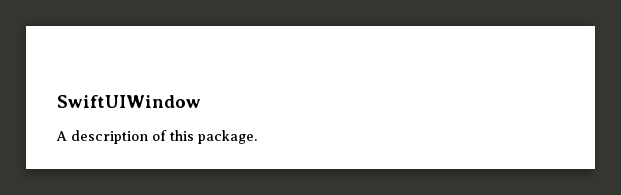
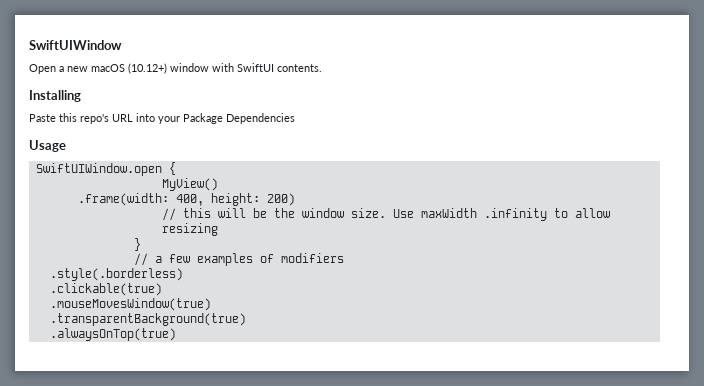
[56,130,257,144] A description of this package. -> [29,63,322,74] [29,90,81,102] [29,113,295,124] [29,140,66,152] [35,162,176,176] [161,178,218,191] [77,193,295,206] [161,208,610,221] [161,223,218,236] [133,238,141,251] [133,253,344,266] [49,268,183,281] [49,283,162,296] [49,298,211,311] [49,313,246,326] [49,328,176,341] Open a new macOS (10.12+) window with SwiftUI contents. // Installing // Paste this repo's URL into your Package Dependencies // Usage // SwiftUIWindow.open { // MyView() // .frame(width: 400, height: 200) // // this will be the window size. Use maxWidth .infinity to allow resizing // } // // a few examples of modifiers // .style(.borderless) // .clickable(true) // .mouseMovesWindow(true) // .transparentBackground(true) // .alwaysOnTop(true)

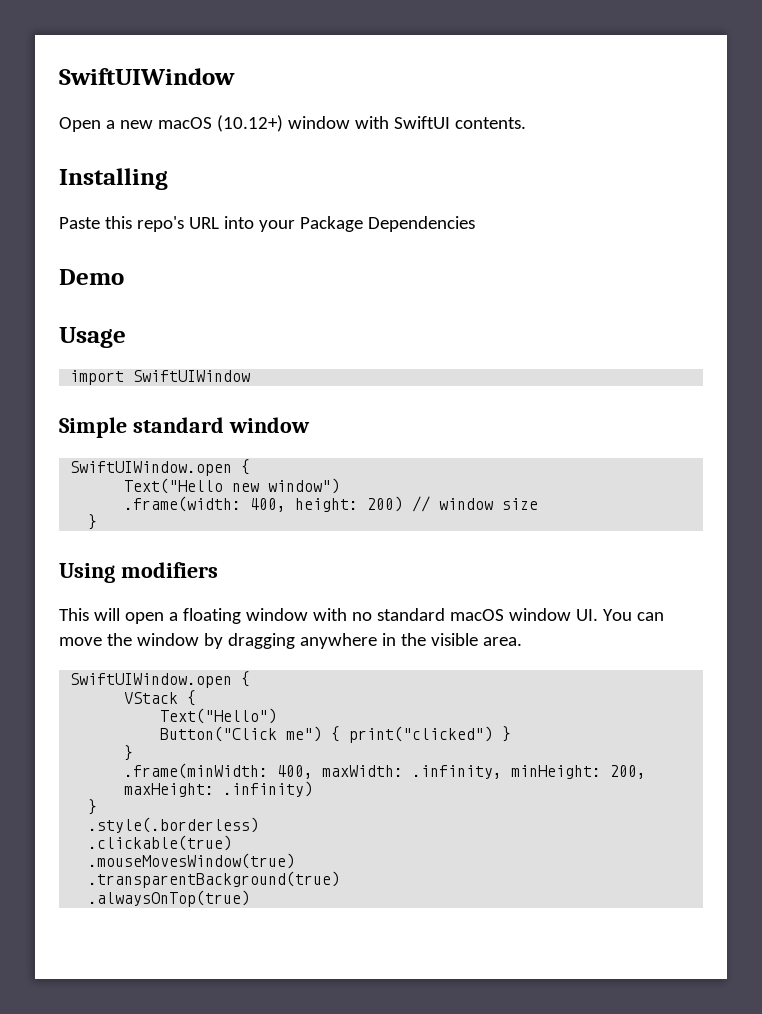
(295, 118) none -> [59,269,124,285] // Demo
[35,162,176,176] [161,178,218,191] // SwiftUIWindow.open { // MyView() -> [70,370,251,385] [59,417,310,438] [70,459,251,476] [124,478,341,494] // import SwiftUIWindow // Simple standard window // SwiftUIWindow.open { // Text("Hello new window")
[161,208,610,221] [161,223,218,236] [133,238,141,251] [133,253,344,266] // // this will be the window size. Use maxWidth .infinity to allow resizing // } // // a few examples of modifiers -> [412,496,539,512] [88,514,98,530] [59,562,218,583] [59,608,664,624] [59,633,522,649] [70,671,251,688] [124,690,197,706] [160,708,278,724] [160,726,512,743] [124,745,134,761] [124,763,647,779] [124,781,314,797] [88,799,98,815] // window size // } // Using modifiers // This will open a floating window with no standard macOS window UI. You can move the window by dragging anywhere in the visible area. // SwiftUIWindow.open { // VStack { // Text("Hello") // Button("Click me") { print("clicked") } // } // .frame(minWidth: 400, maxWidth: .infinity, minHeight: 200, maxHeight: .infinity) // }

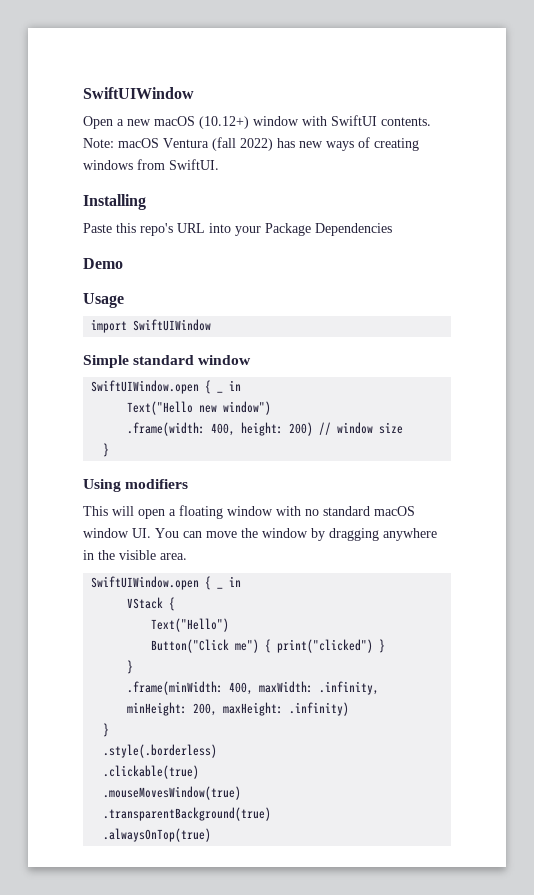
(526, 123) none -> [83,137,419,151] [83,159,219,170] Note: macOS Ventura (fall 2022) has new ways of creating windows from SwiftUI.
(251, 467) none -> [217,391,224,393] [229,380,242,391] _ in
(251, 679) none -> [217,587,224,589] [229,576,242,587] _ in

